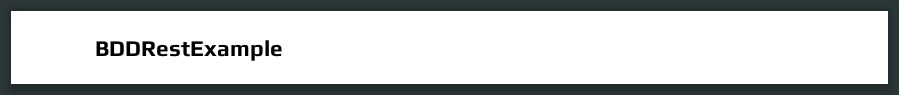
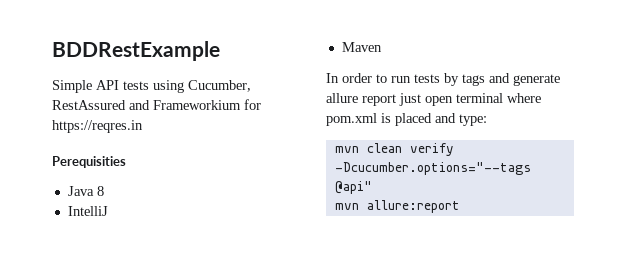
(283, 50) none -> [52,80,251,93] [52,99,261,110] [52,120,143,133] [52,156,126,168] [67,186,104,196] [67,206,108,216] [341,42,382,52] [326,73,560,86] [326,93,541,106] [326,113,487,126] [334,143,454,156] [334,162,531,175] [334,181,372,194] [334,200,460,213] // Simple API tests using Cucumber, RestAssured and Frameworkium for https://reqres.in // Perequisities // Java 8 // IntelliJ // Maven // In order to run tests by tags and generate allure report just open terminal where pom.xml is placed and type: // mvn clean verify -Dcucumber.options="--tags @api" // mvn allure:report

